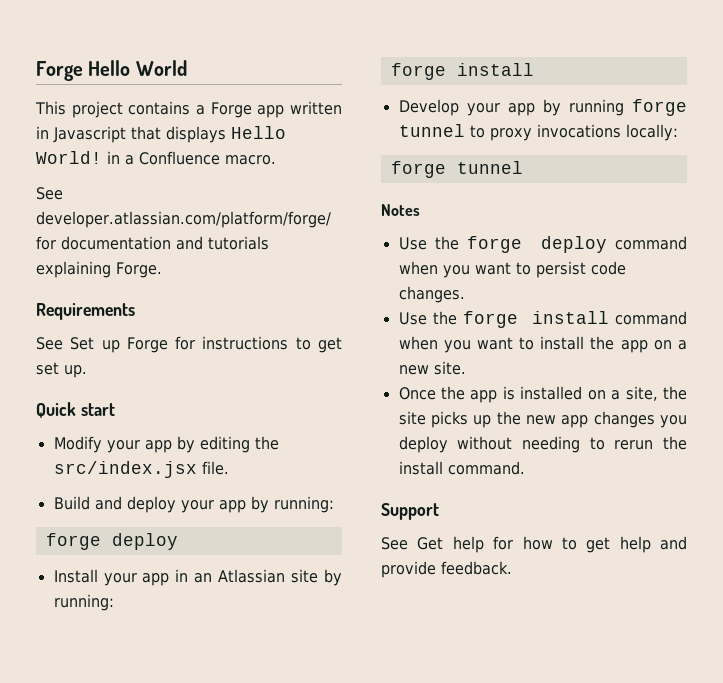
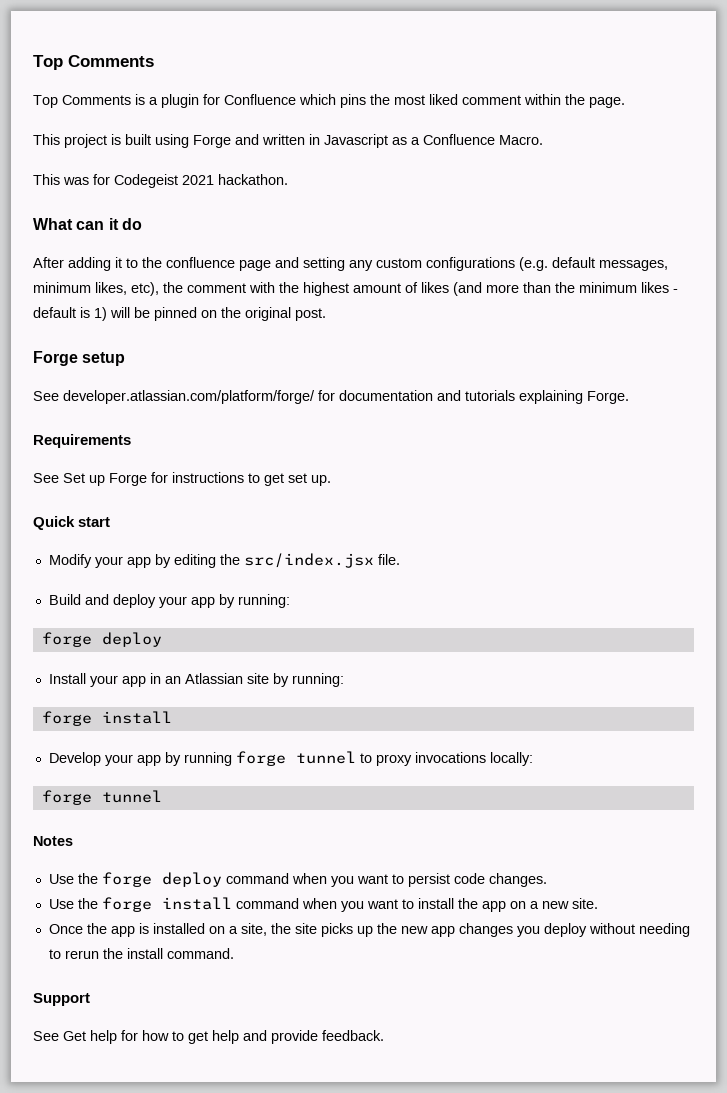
[36,60,187,81] [35,101,342,118] [36,126,286,143] [36,151,276,165] Forge Hello World // This project contains a Forge app written in Javascript that displays Hello World! in a Confluence macro. -> [33,55,154,70] [33,94,625,108] [33,134,543,148] [33,174,288,188] [33,218,142,230] [33,257,668,271] [33,282,678,296] [33,307,326,321] [33,351,126,366] Top Comments // Top Comments is a plugin for Confluence which pins the most liked comment within the page. // This project is built using Forge and written in Javascript as a Confluence Macro. // This was for Codegeist 2021 hackathon. // What can it do // After adding it to the confluence page and setting any custom configurations (e.g. default messages, minimum likes, etc), the comment with the highest amount of likes (and more than the minimum likes - default is 1) will be pinned on the original post. // Forge setup

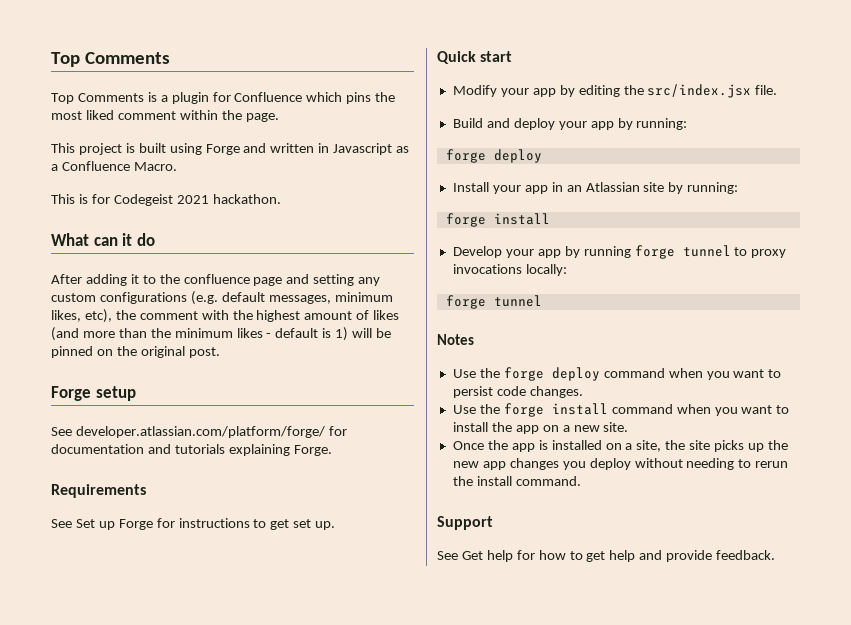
[63,177,89,185] was -> [78,194,88,204] is

